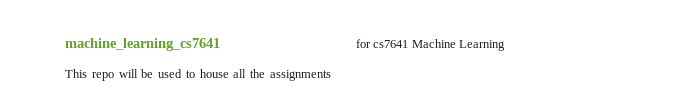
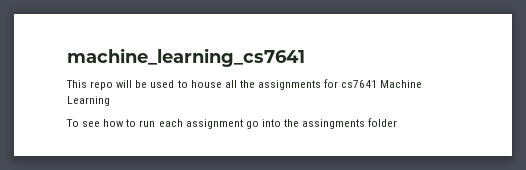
(506, 45) none -> [66,118,398,129] // To see how to run each assignment go into the assingments folder

